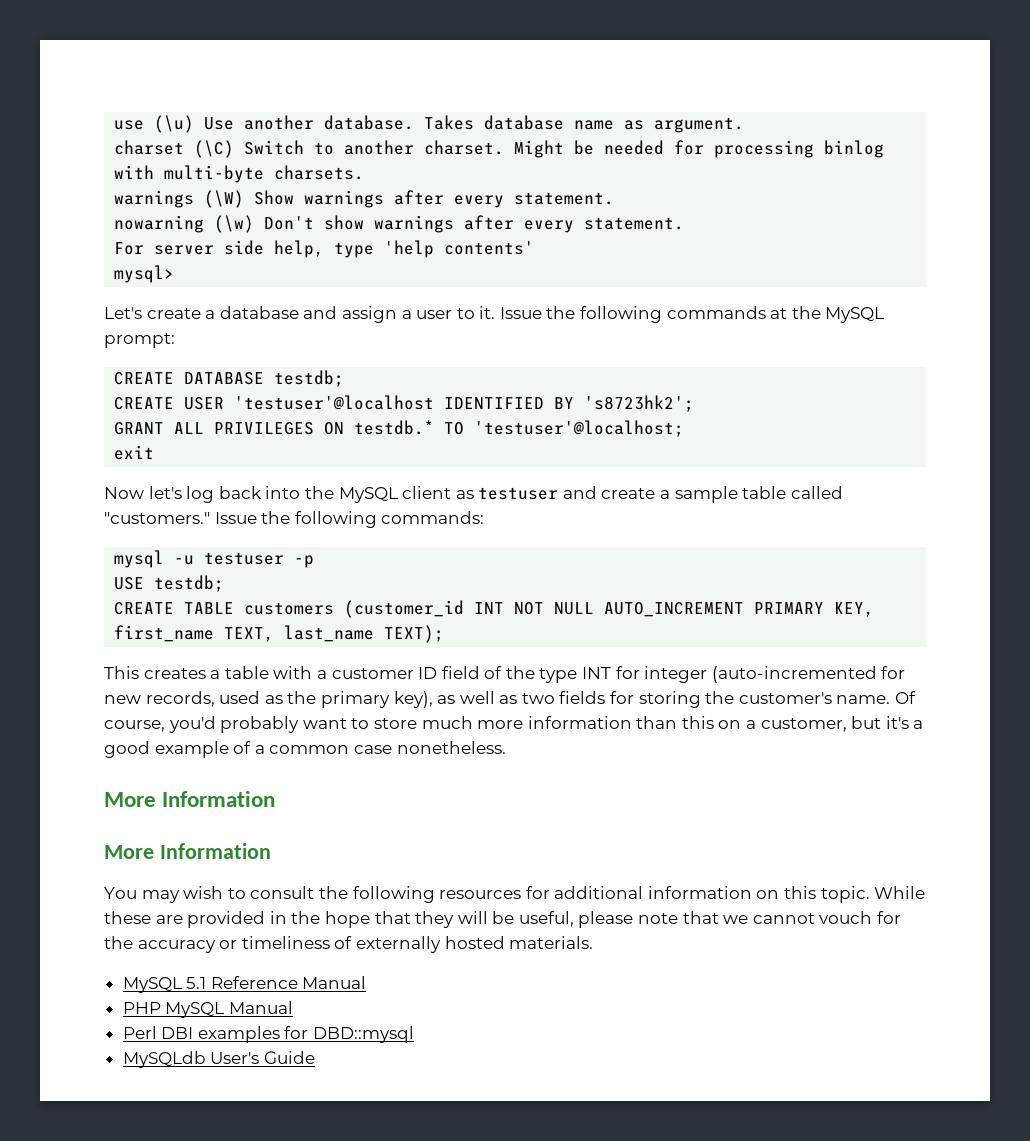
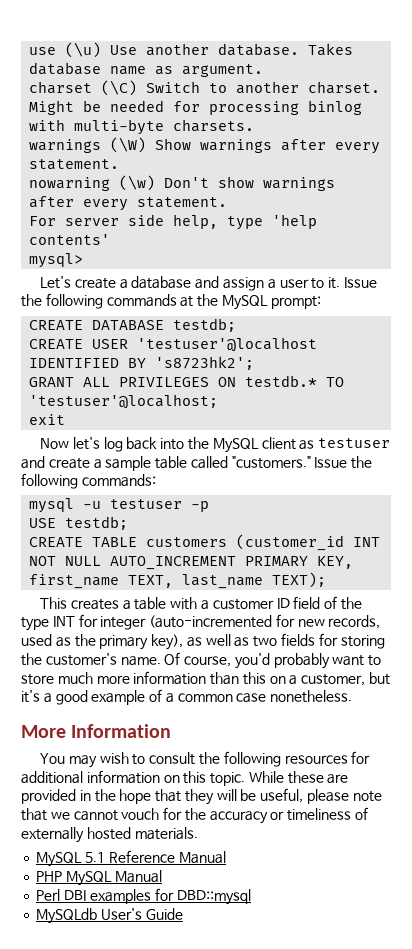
[104,843,271,859] // More Information -> (172, 731) none

